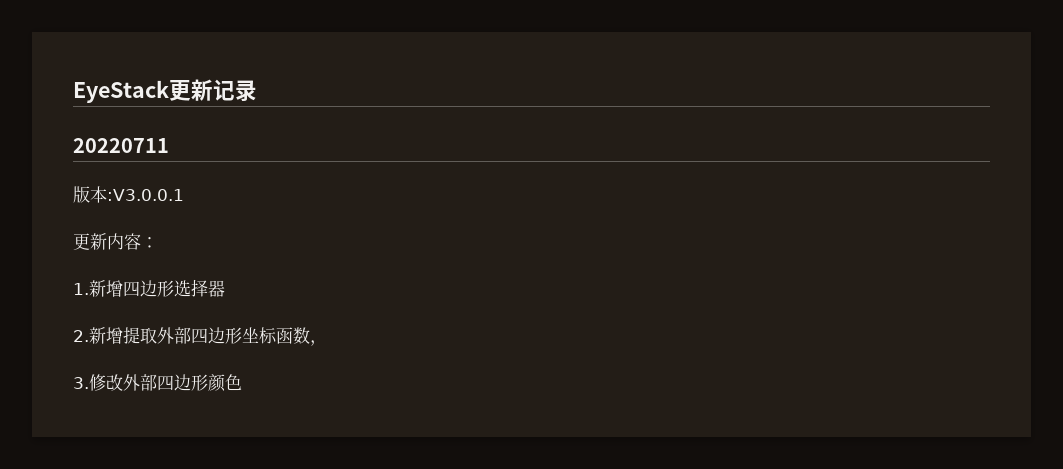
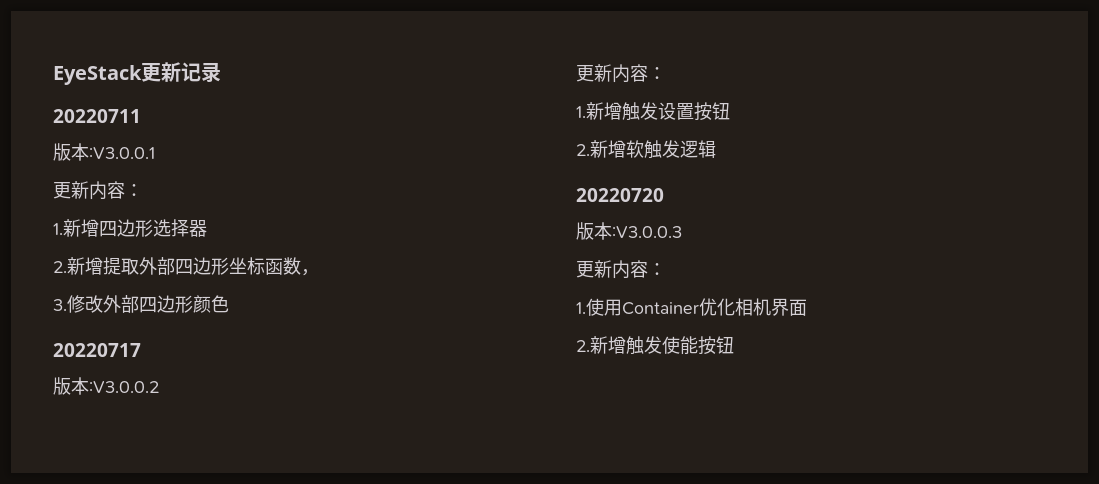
(242, 382) none -> [53,343,141,357] [53,377,159,395] [576,64,666,83] [576,102,730,121] [576,140,716,159] [576,188,664,202] [576,222,682,240] [576,260,666,279] [576,298,807,316] [576,336,734,355] // 20220717 // 版本:V3.0.0.2 // 更新内容： // 1.新增触发设置按钮 // 2.新增软触发逻辑 // 20220720 // 版本:V3.0.0.3 // 更新内容： // 1.使用Container优化相机界面 // 2.新增触发使能按钮

